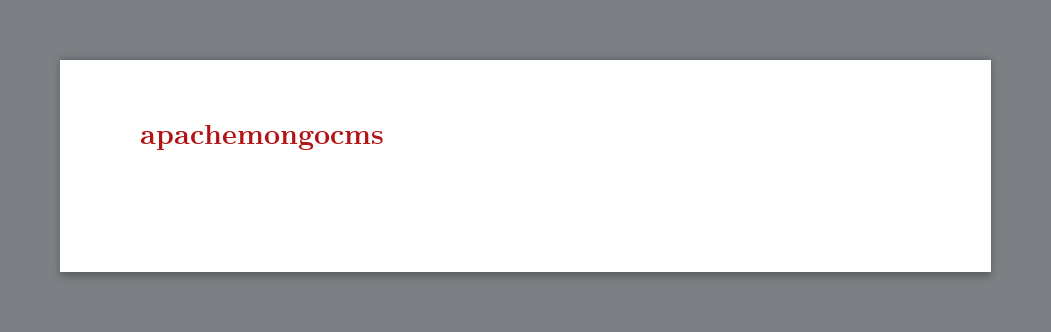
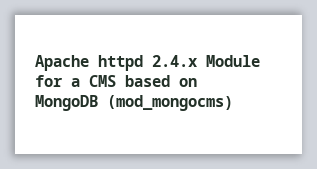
[140,125,384,150] apachemongocms -> [35,55,260,71] [35,75,197,87] [35,95,233,111] Apache httpd 2.4.x Module for a CMS based on MongoDB (mod_mongocms)

